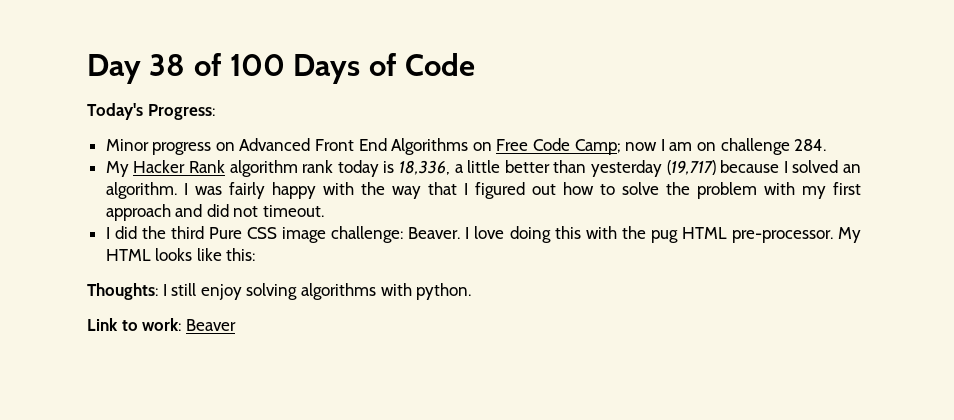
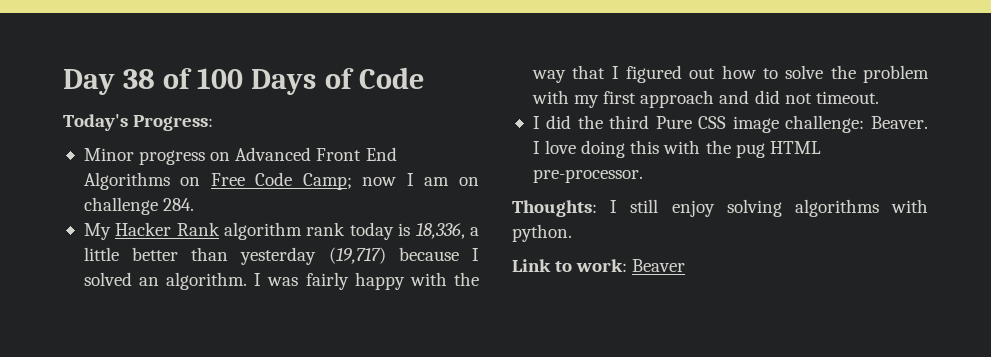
[837,227,861,243] [105,248,256,261] My HTML looks like this: -> (643, 176) none

